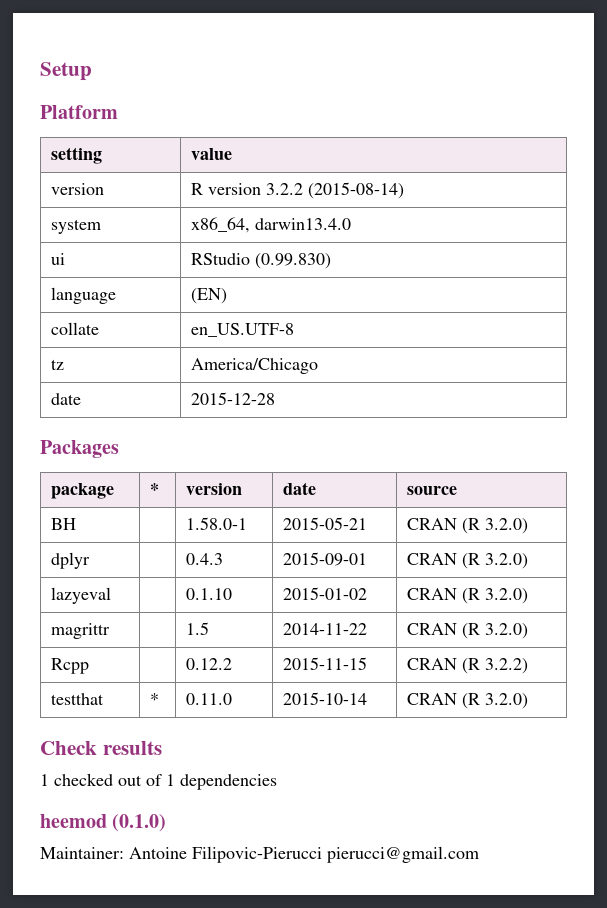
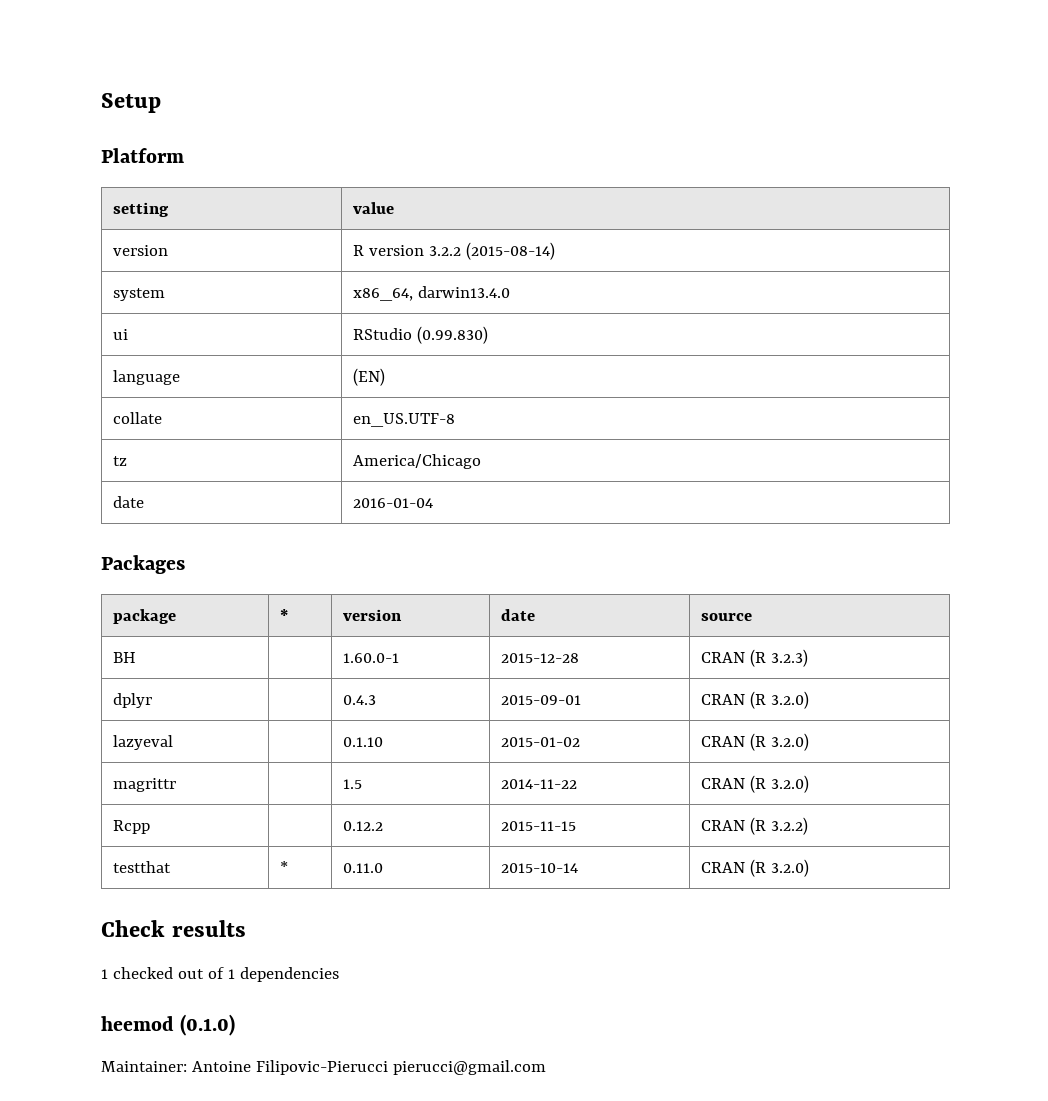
[190,392,275,405] 2015-12-28 -> [352,498,433,508] 2016-01-04
[185,517,247,530] [282,517,367,530] [406,518,528,534] 1.58.0-1 | 2015-05-21 | CRAN (R 3.2.0) -> [342,653,399,663] [500,653,579,663] [700,649,808,667] 1.60.0-1 | 2015-12-28 | CRAN (R 3.2.3)

